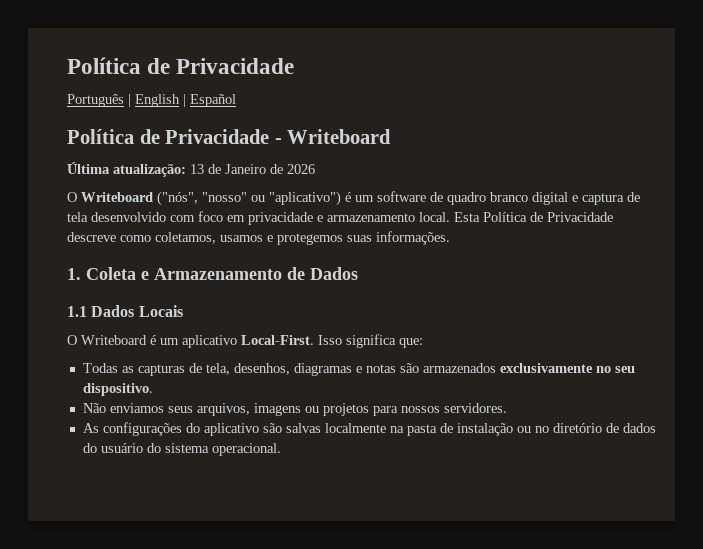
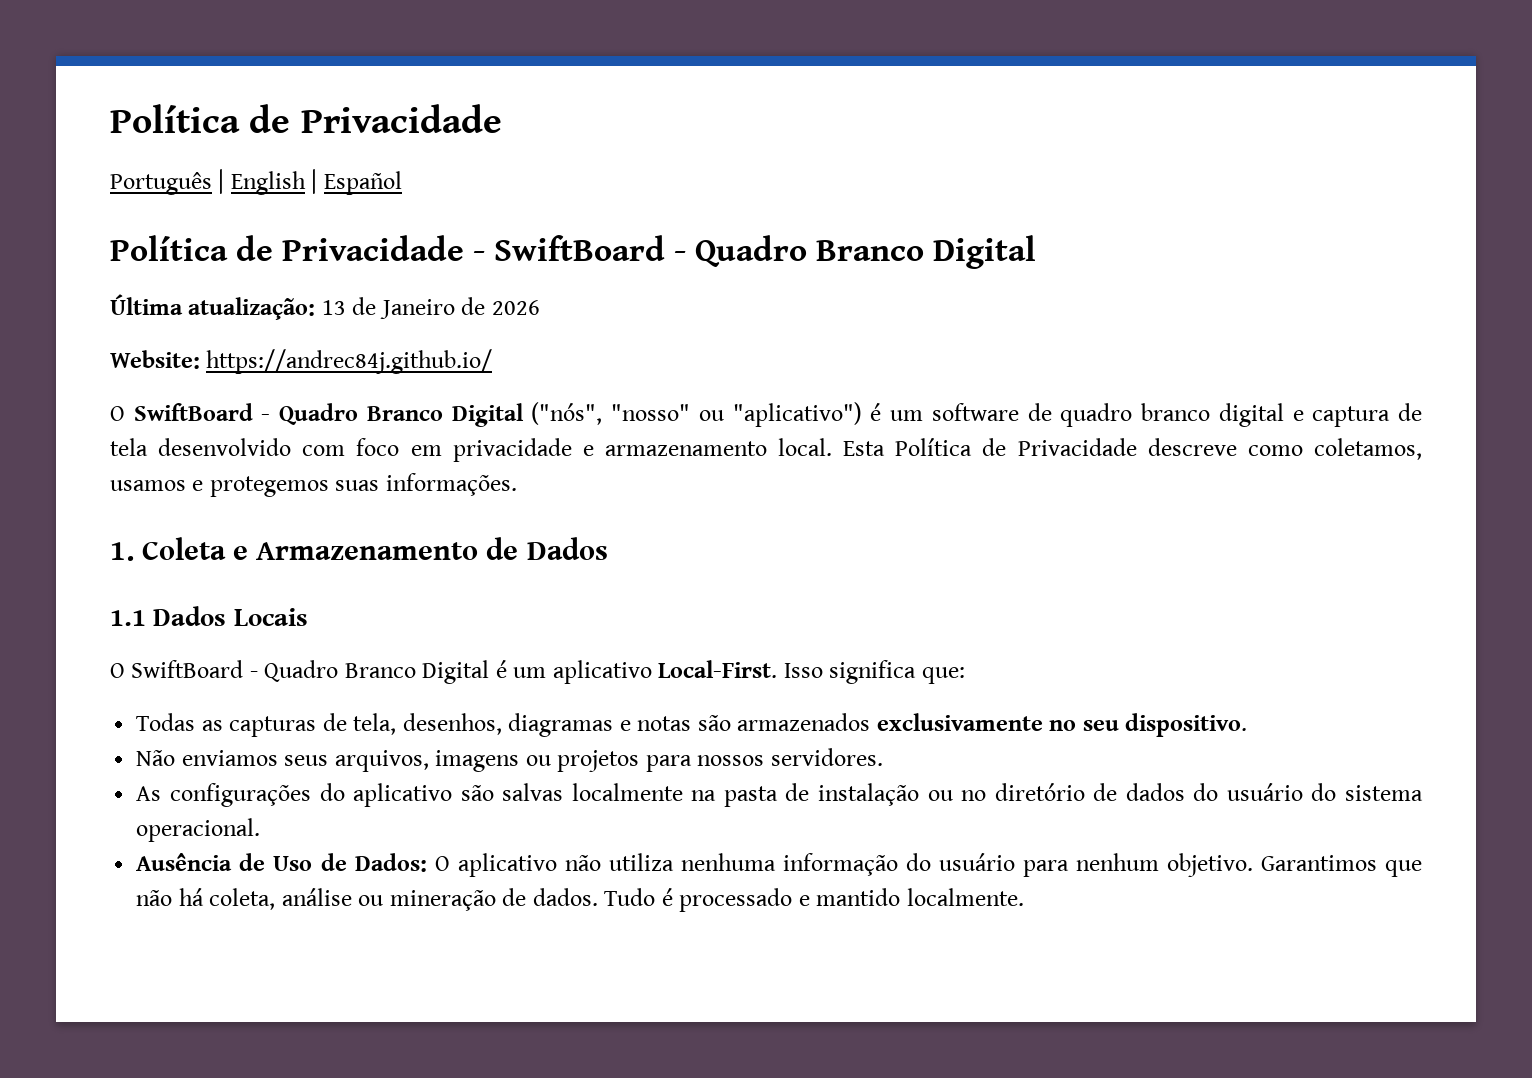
[287,129,392,144] Writeboard -> [494,235,1037,269] SwiftBoard - Quadro Branco Digital
[67,192,153,202] // O Writeboard -> [110,349,493,374] [110,403,524,427] // Website: https://andrec84j.github.io/ // O SwiftBoard - Quadro Branco Digital
[81,335,147,345] Writeboard -> [131,660,490,684] SwiftBoard - Quadro Branco Digital
(281, 449) none -> [136,853,1422,877] [136,888,1024,912] // Ausência de Uso de Dados: O aplicativo não utiliza nenhuma informação do usuário para nenhum objetivo. Garantimos que não há coleta, análise ou mineração de dados. Tudo é processado e mantido localmente.

